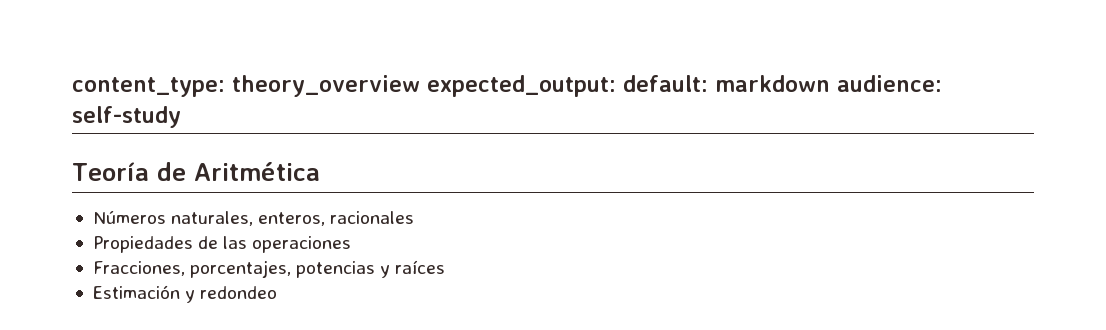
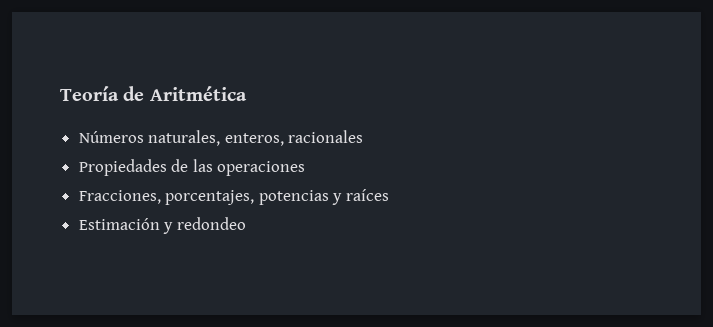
[72,75,942,97] [72,106,181,128] content_type: theory_overview expected_output: default: markdown audience: self-study // -> (60, 93) none

